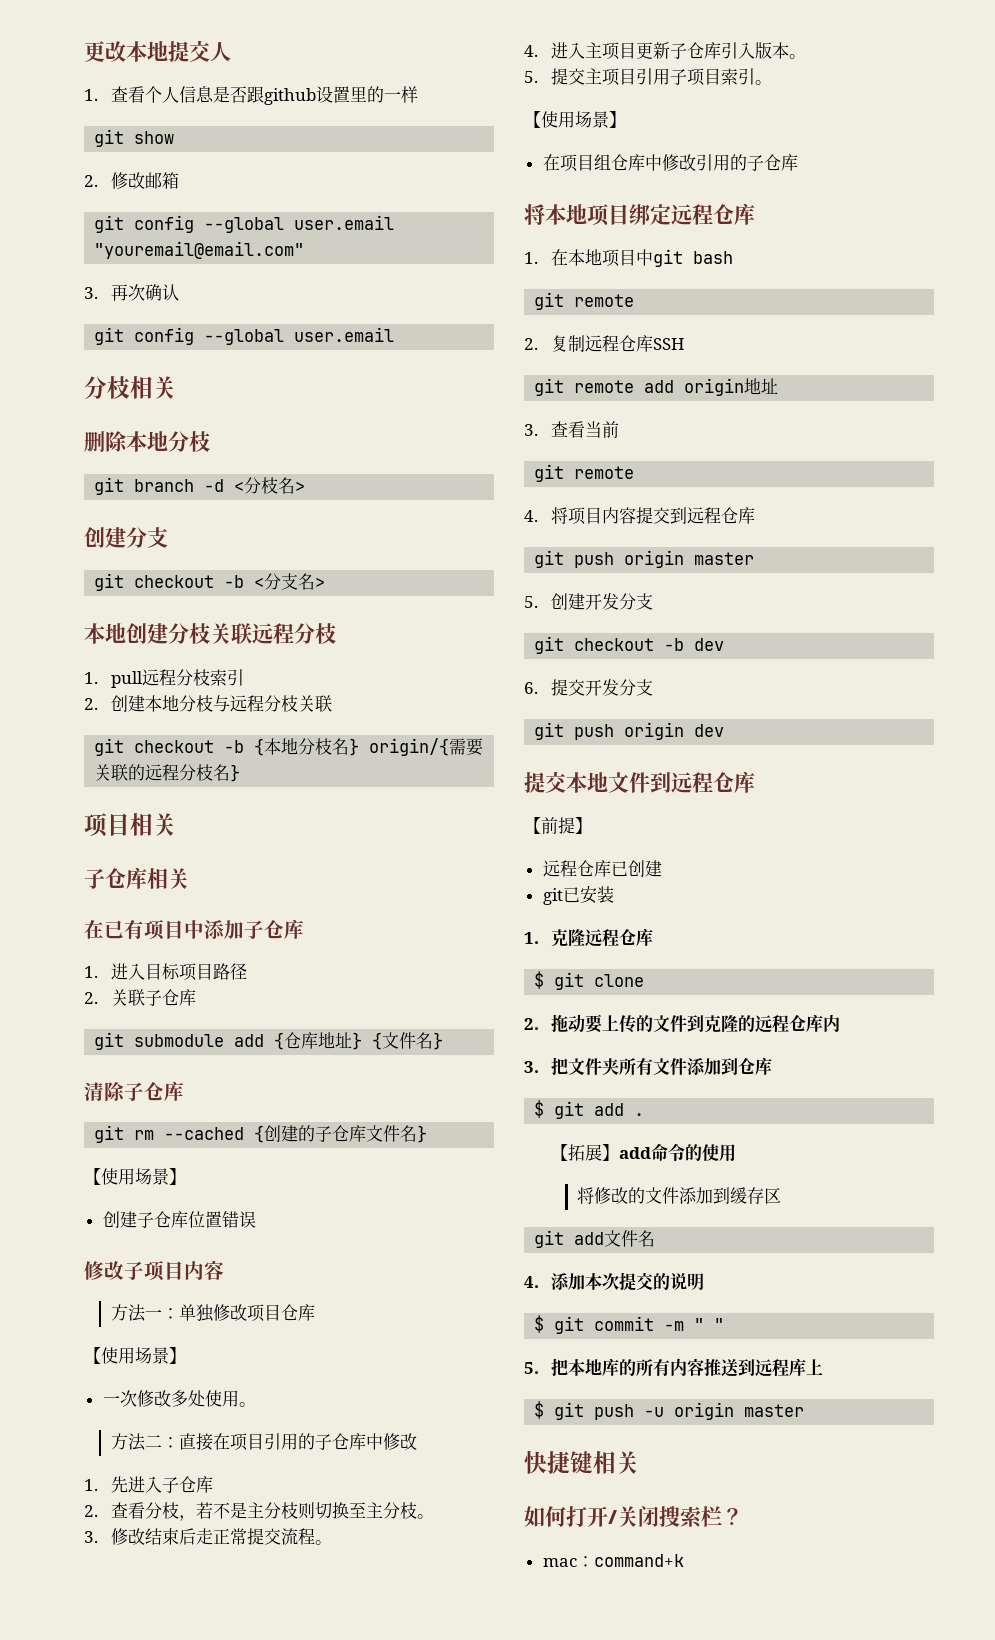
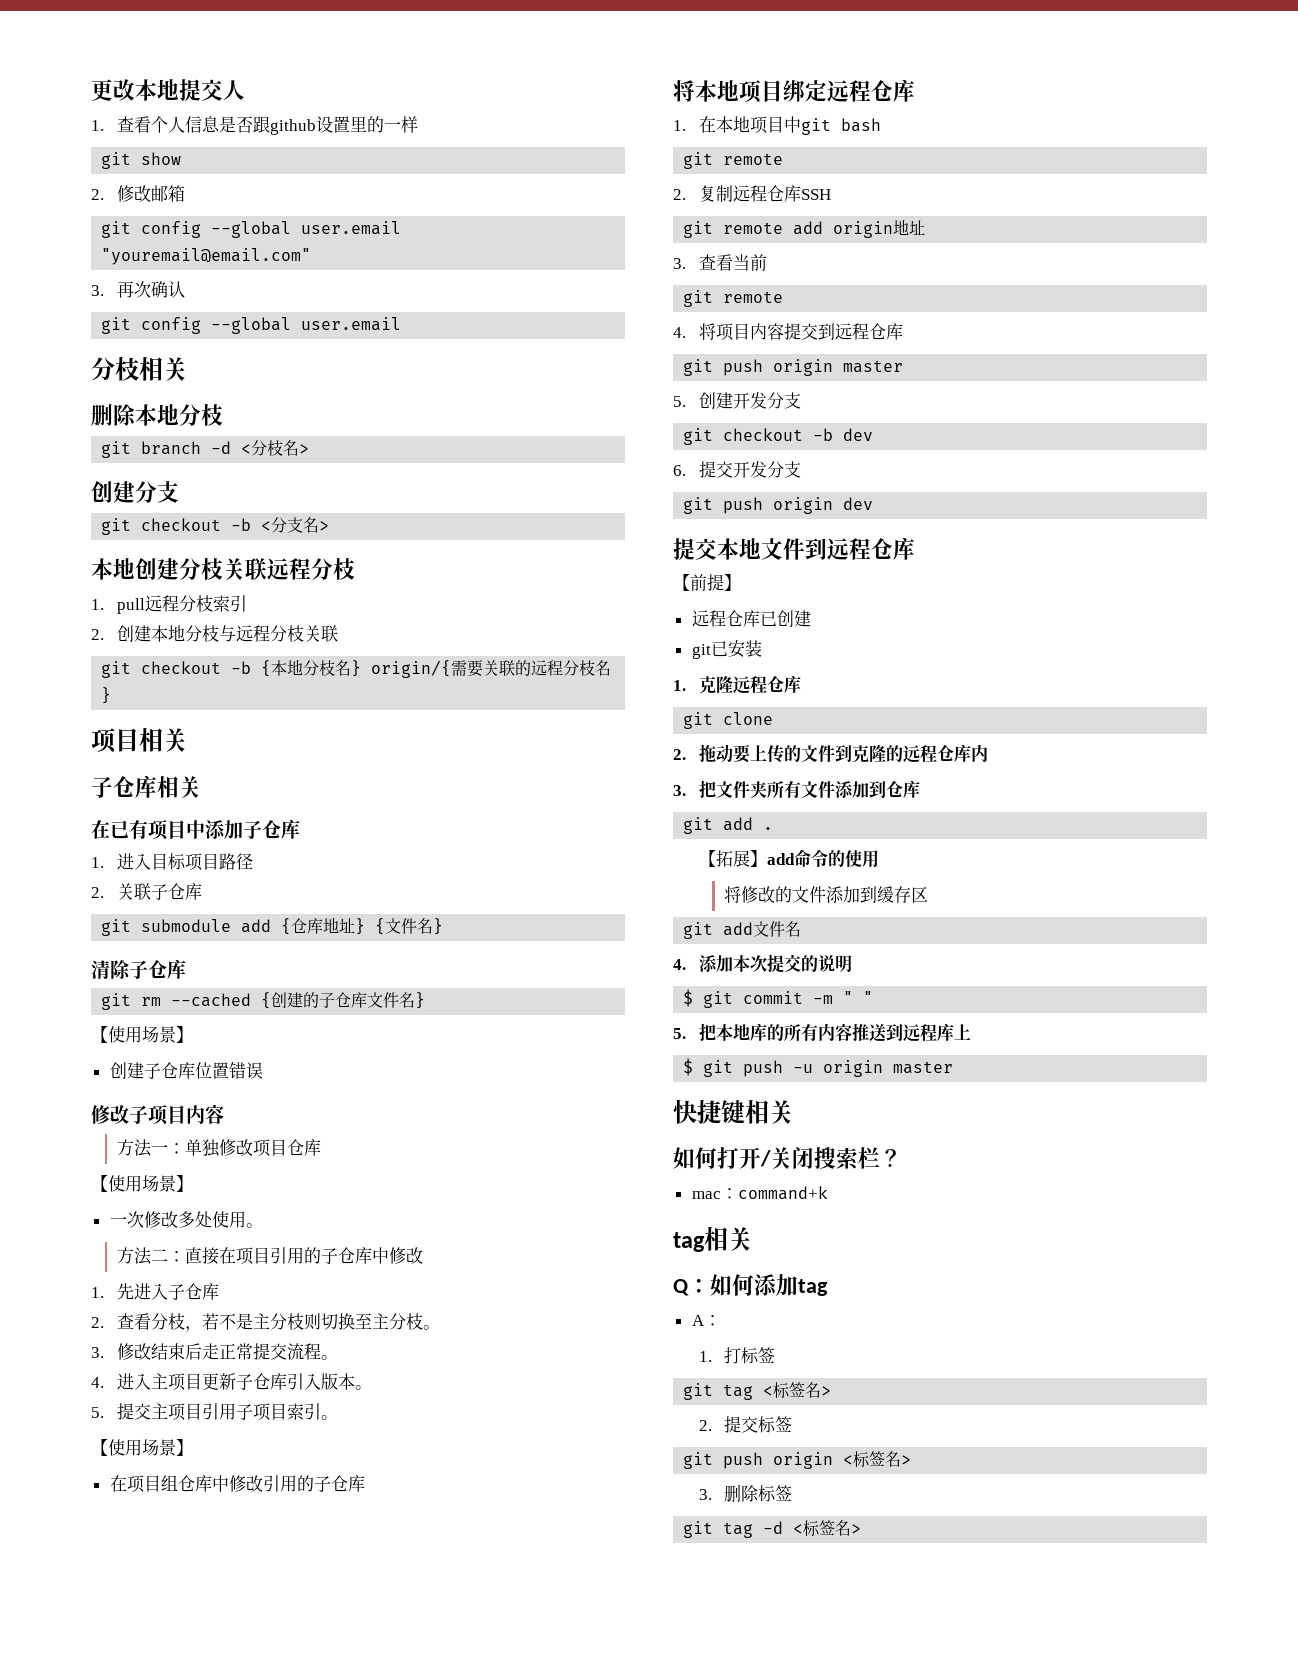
[534,971,545,989] $ -> (801, 684) none
[534,1100,545,1118] $ -> (920, 789) none
(684, 1560) none -> [673,1227,752,1252] [673,1274,828,1296] [691,1315,721,1326] [698,1347,776,1364] [683,1382,832,1400] [698,1416,793,1433] [683,1451,912,1469] [698,1484,793,1502] [683,1520,862,1538] // tag相关 // Q：如何添加tag // A： // 1.打标签 // git tag <标签名> // 2.提交标签 // git push origin <标签名> // 3.删除标签 // git tag -d <标签名>

